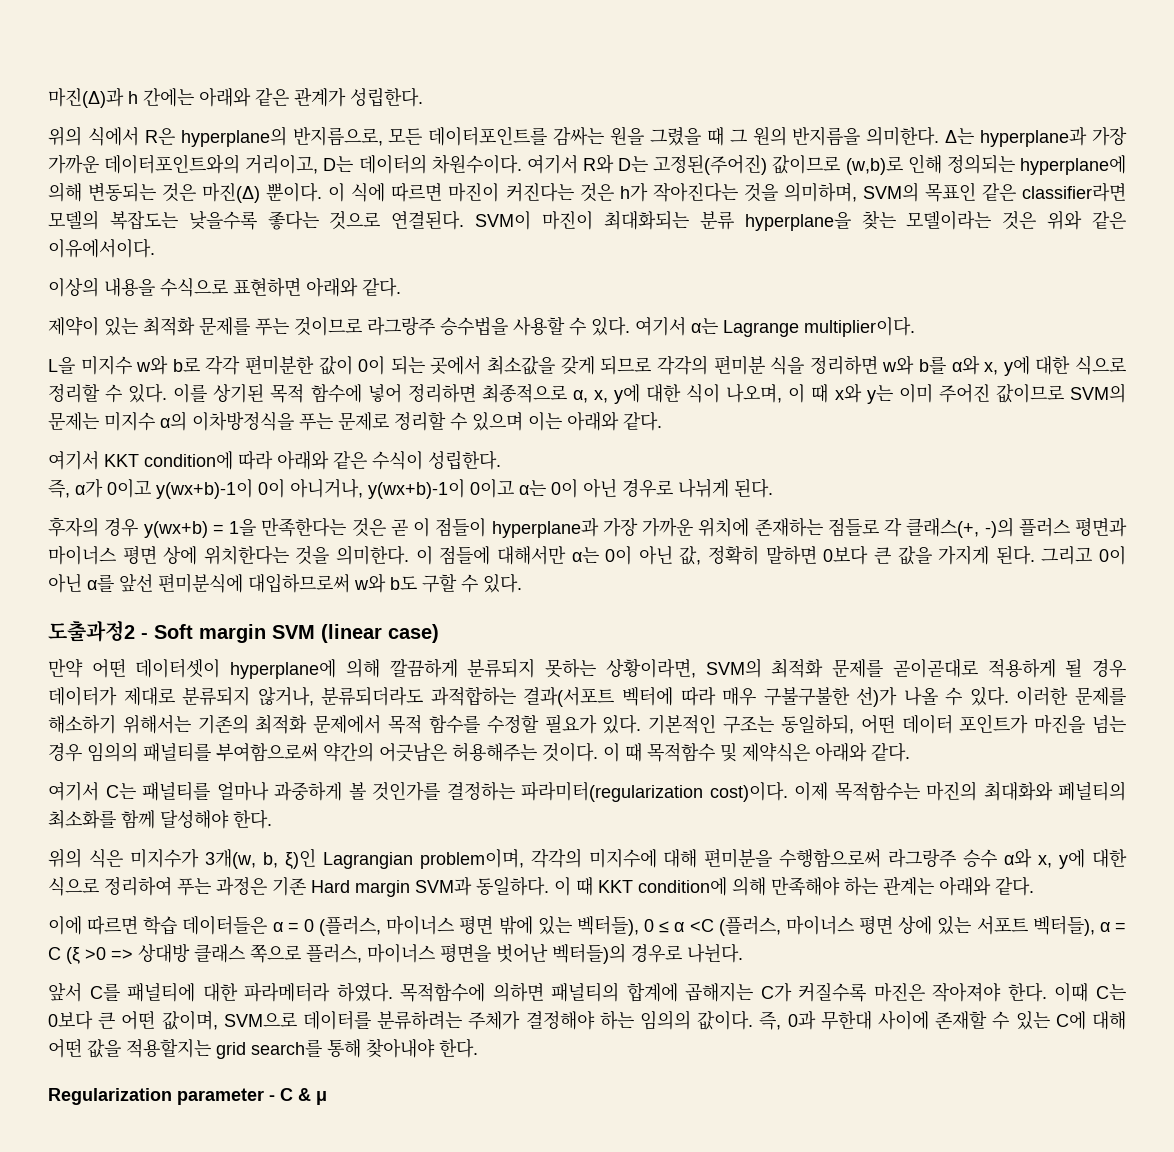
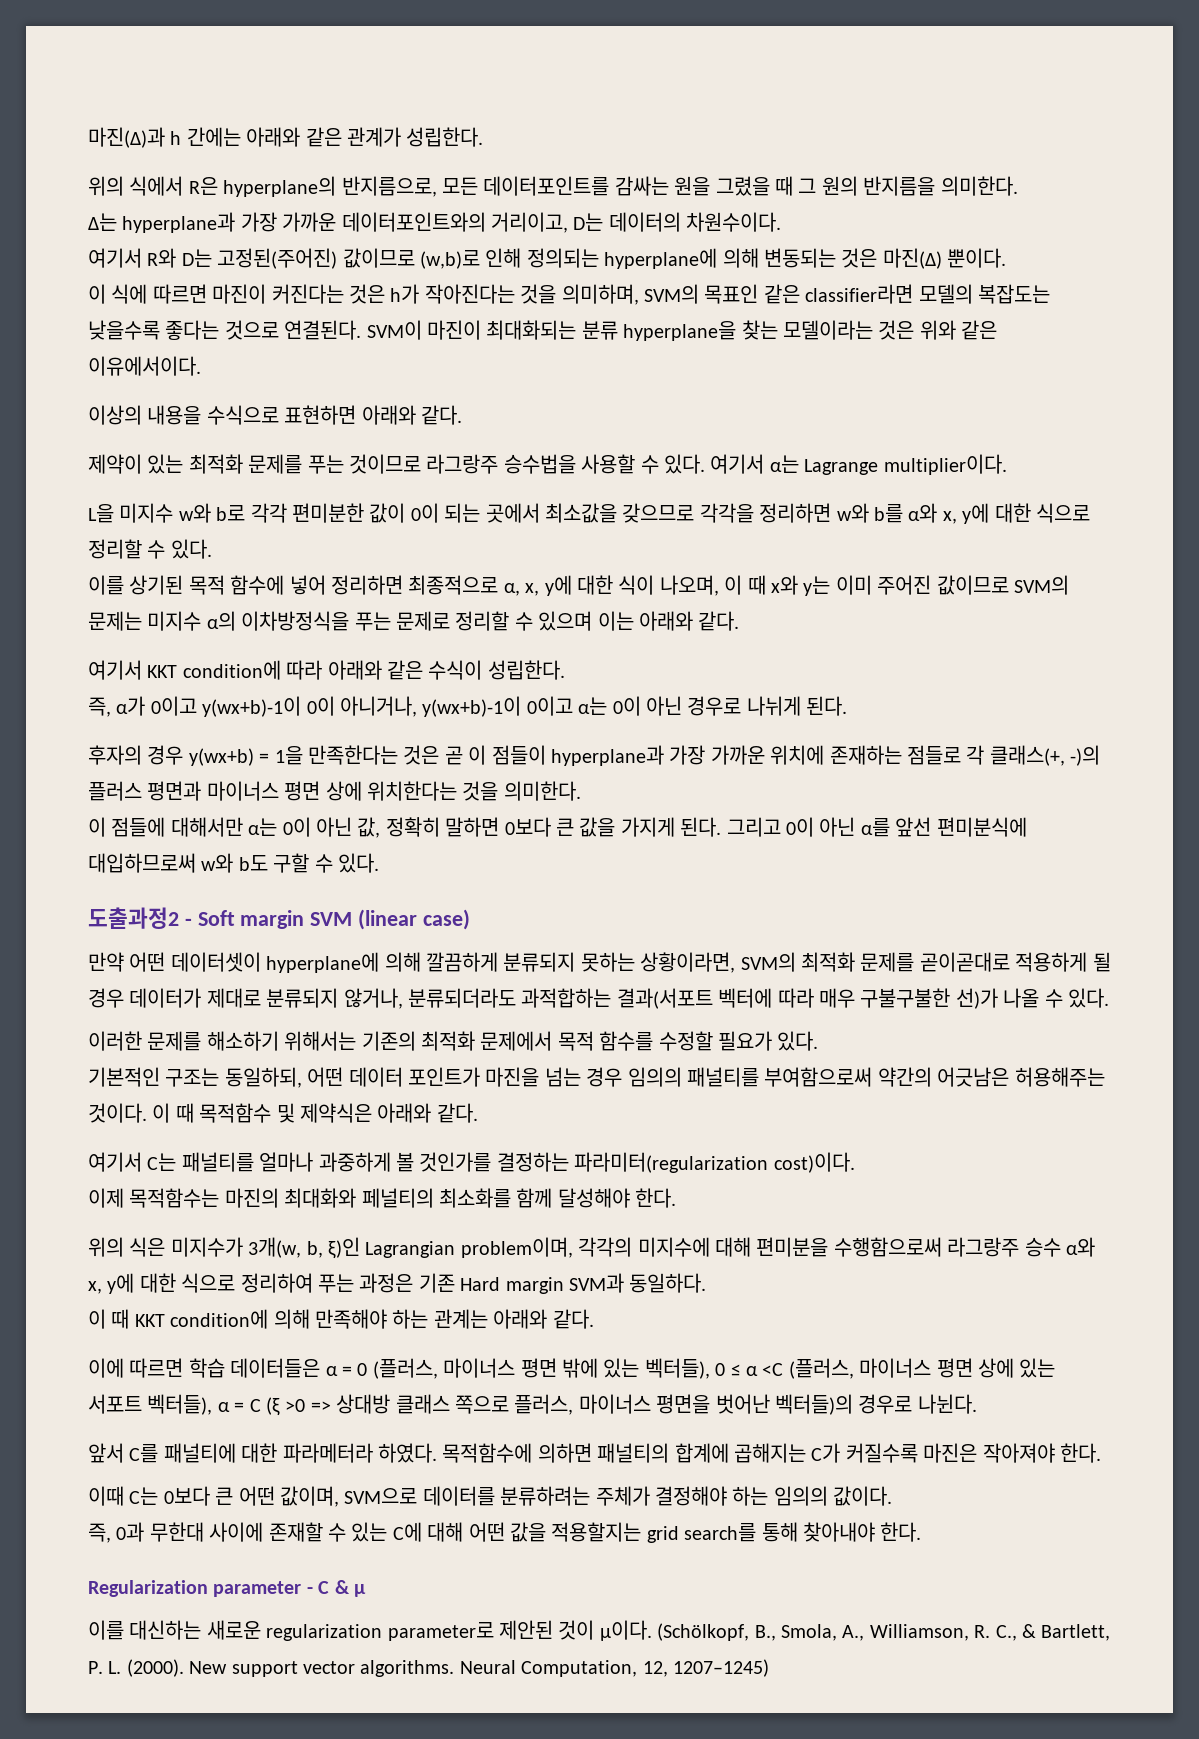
(940, 136) none -> (1018, 186) //
(522, 164) none -> (782, 222) //
(323, 192) none -> (1007, 258) //
[560,355,805,375] 갖게 되므로 각각의 편미분 식을 -> [622,503,754,523] 갖으므로 각각을
(168, 393) none -> (212, 549) //
(410, 555) none -> (581, 791) //
(1009, 696) none -> (1109, 998) //
(642, 724) none -> (819, 1041) //
(788, 791) none -> (855, 1162) //
(549, 886) none -> (707, 1283) //
(1047, 992) none -> (1101, 1453) //
(754, 1020) none -> (893, 1496) //
(327, 1098) none -> [88,1620,1111,1641] [88,1659,769,1677] // 이를 대신하는 새로운 regularization parameter로 제안된 것이 μ이다. (Schölkopf, B., Smola, A., Williamson, R. C., & Bartlett, P. L. (2000). New support vector algorithms. Neural Computation, 12, 1207–1245)

